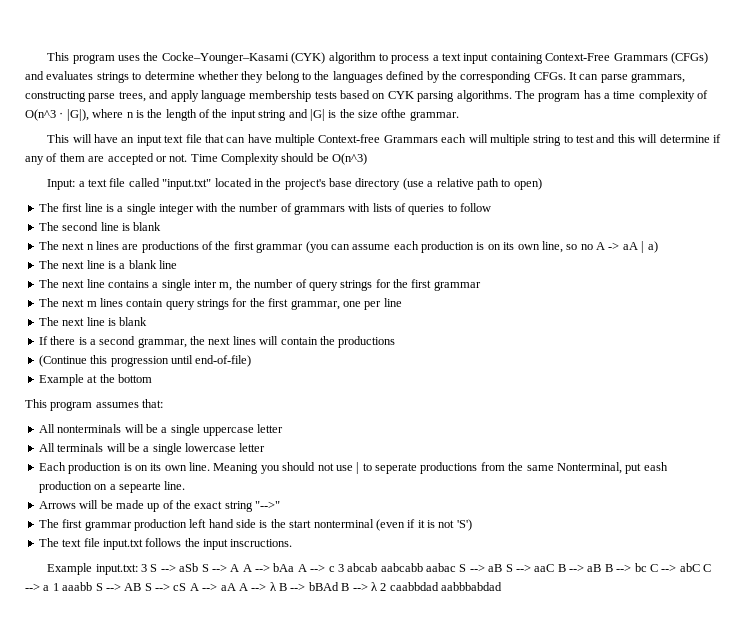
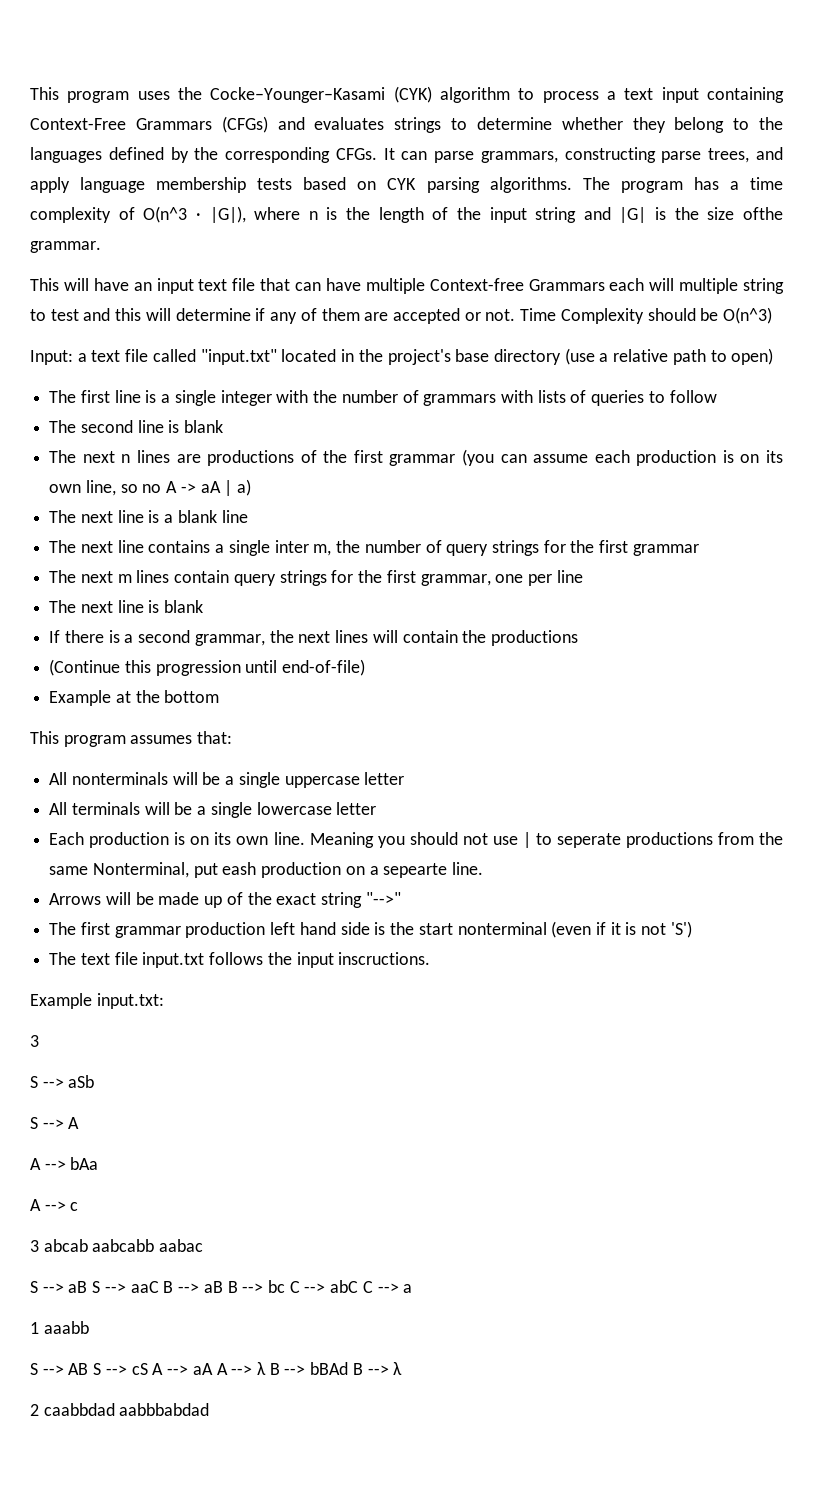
[141,564,148,572] 3 -> [30,1035,39,1047] // 3 //
(199, 567) none -> (95, 1081) //
(240, 568) none -> (80, 1123) //
(295, 567) none -> (99, 1163) //
(335, 569) none -> (79, 1206) //
(457, 567) none -> (204, 1245) //
(50, 588) none -> (413, 1288) //
(93, 586) none -> (89, 1327) //
(377, 586) none -> (403, 1368) //

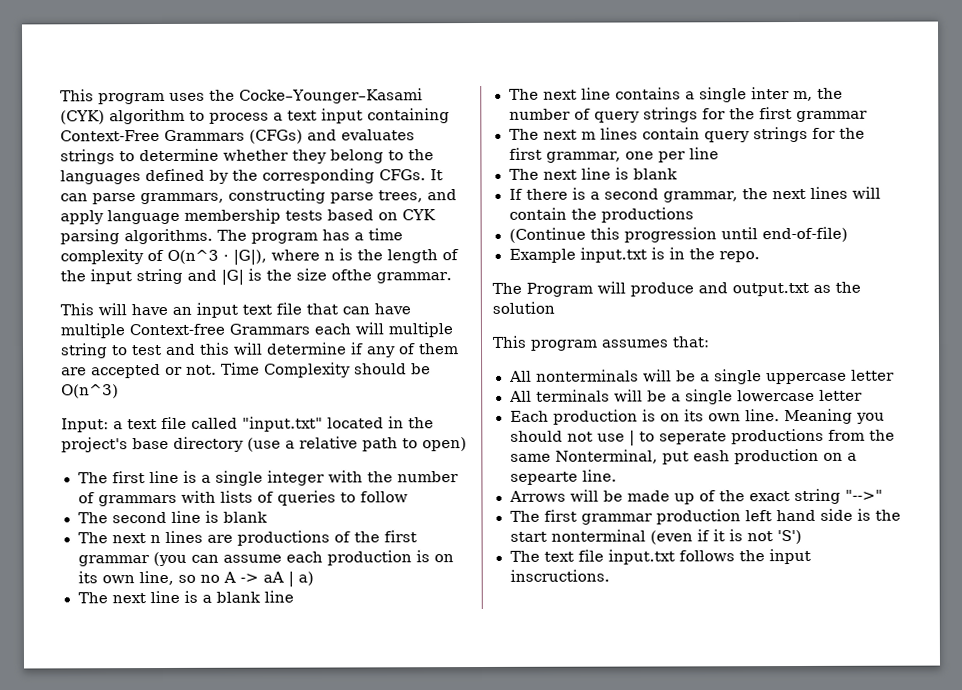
[115,690,220,703] at the bottom -> [579,247,760,263] [492,281,861,297] [492,301,555,314] input.txt is in the repo. // The Program will produce and output.txt as the solution
[30,993,164,1009] [30,1035,39,1047] [30,1075,95,1088] [30,1117,80,1129] [30,1157,99,1170] [30,1199,79,1211] [30,1239,204,1252] [30,1280,413,1293] [30,1321,89,1334] [30,1362,403,1375] [30,1403,210,1416] // Example input.txt: // 3 // S --> aSb // S --> A // A --> bAa // A --> c // 3 abcab aabcabb aabac // S --> aB S --> aaC B --> aB B --> bc C --> abC C --> a // 1 aaabb // S --> AB S --> cS A --> aA A --> λ B --> bBAd B --> λ // 2 caabbdad aabbbabdad -> (610, 575) none

